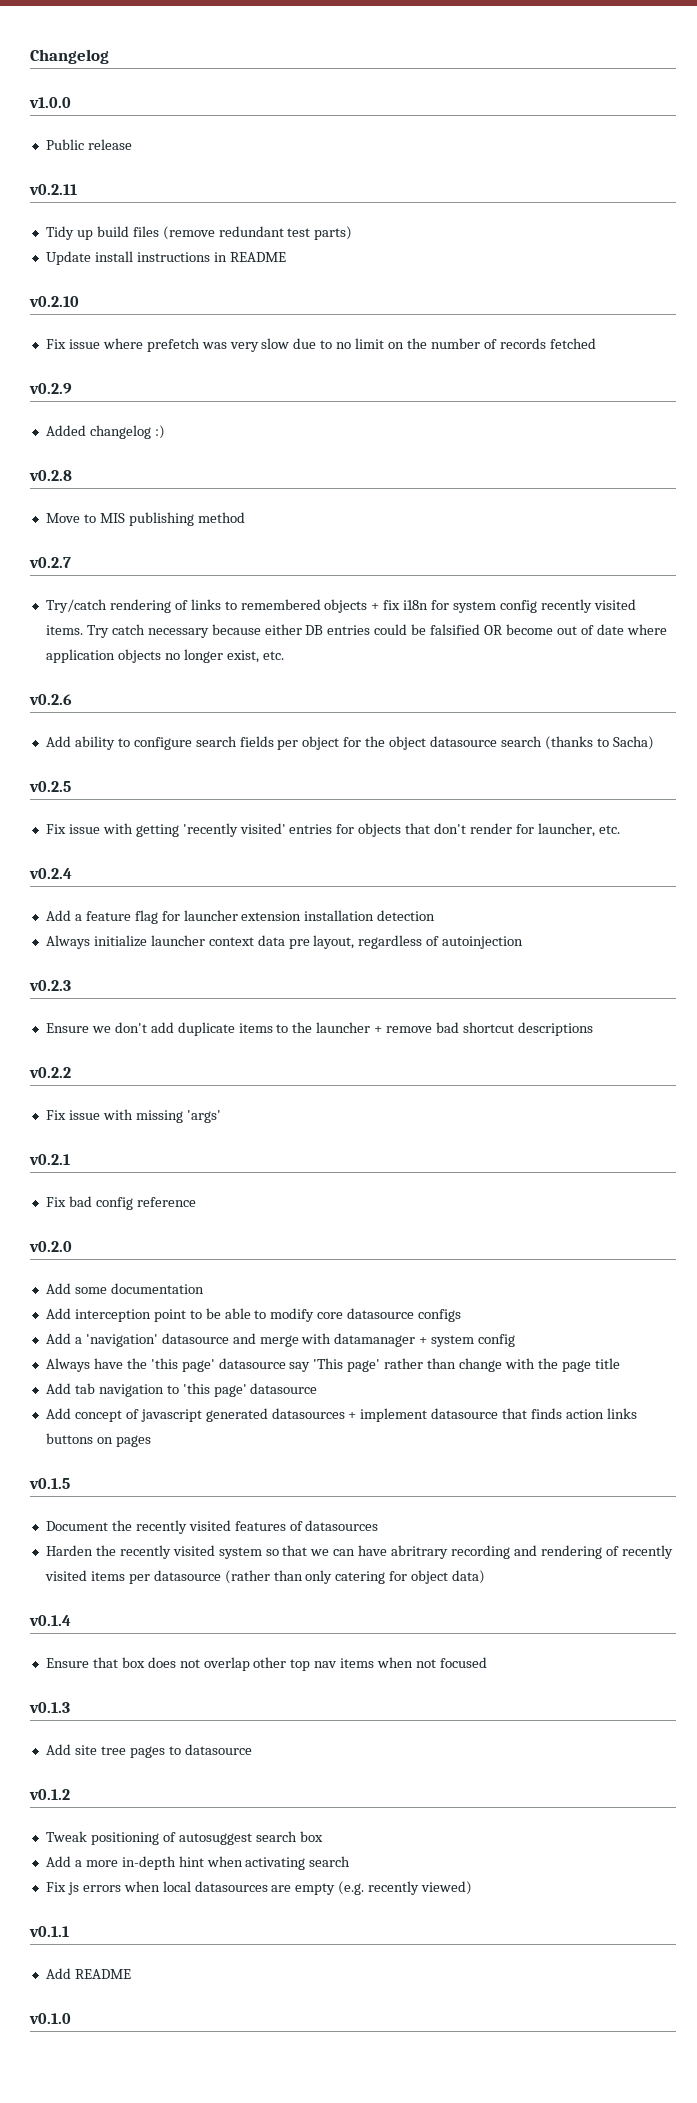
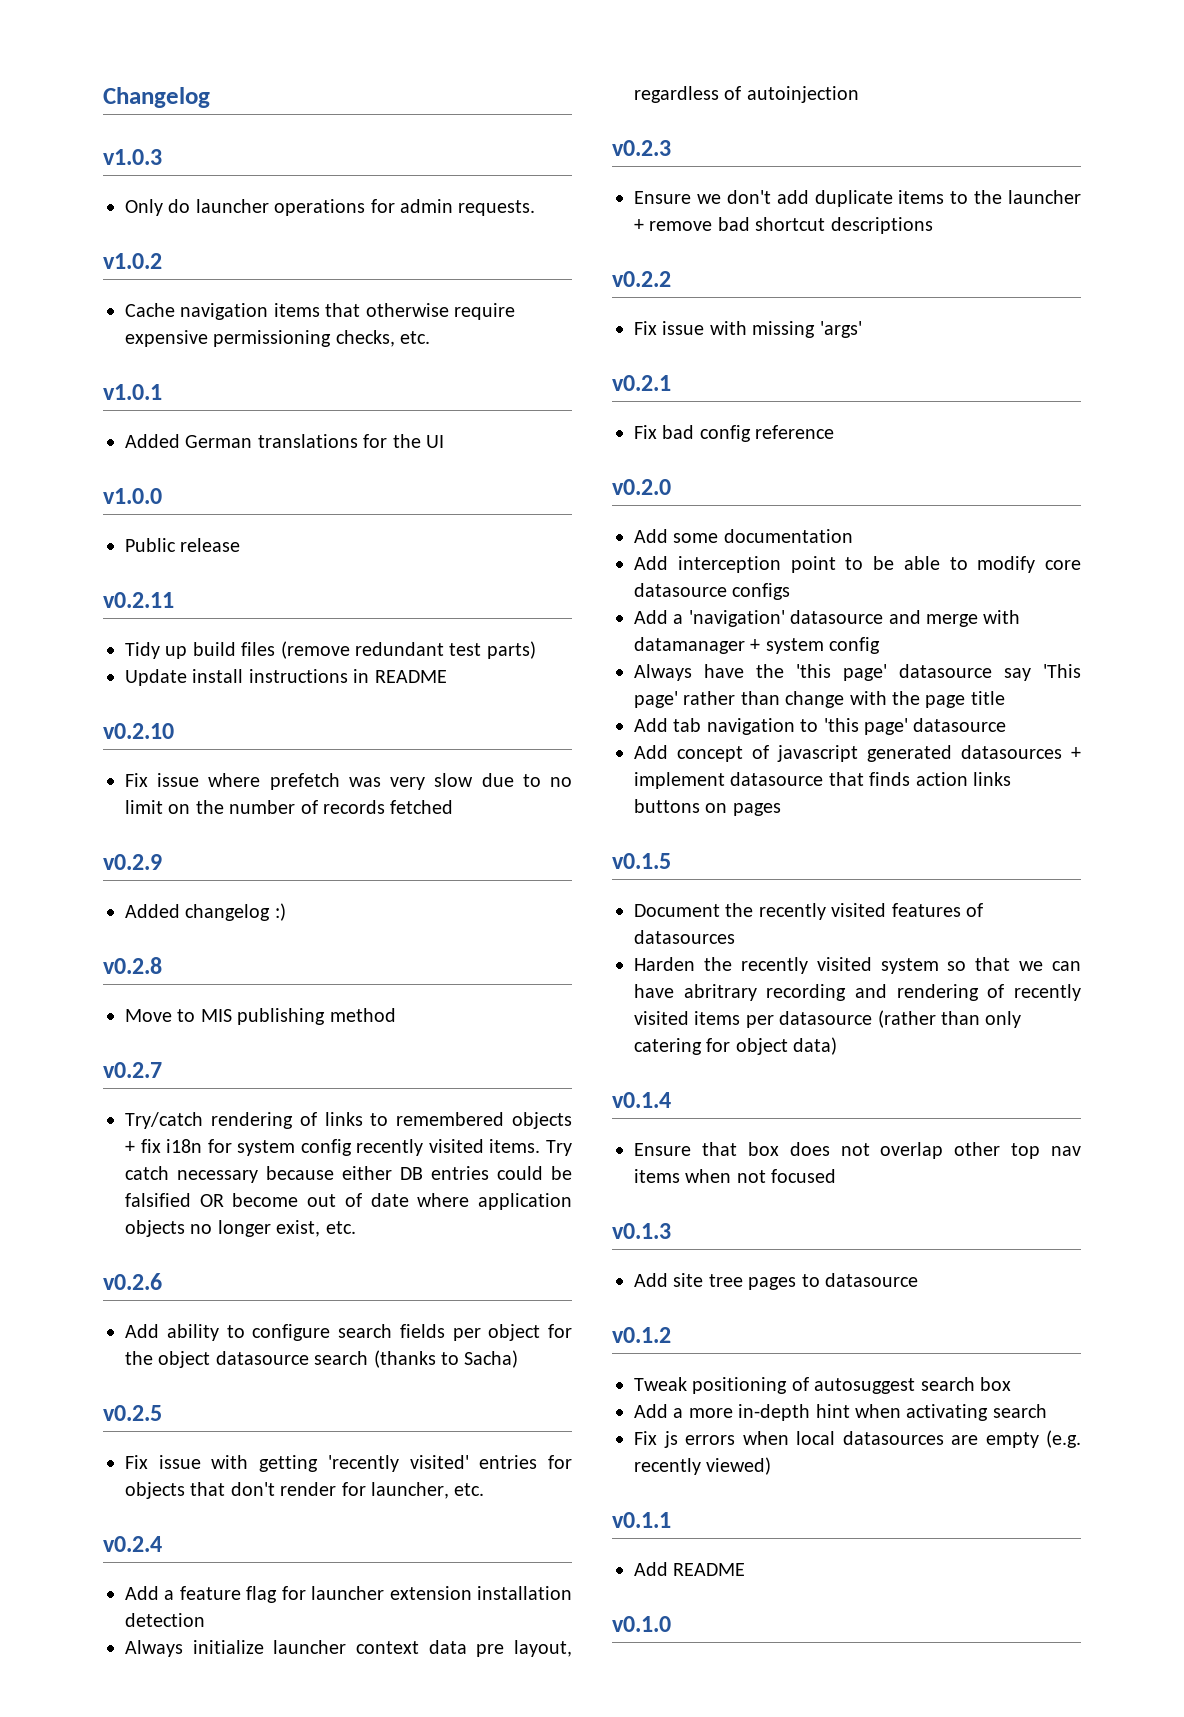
(109, 56) none -> [103,149,162,165] [125,199,536,216] [103,253,162,269] [125,303,515,320] [125,330,431,347] [103,384,162,400] [125,434,444,448] // v1.0.3 // Only do launcher operations for admin requests. // v1.0.2 // Cache navigation items that otherwise require expensive permissioning checks, etc. // v1.0.1 // Added German translations for the UI

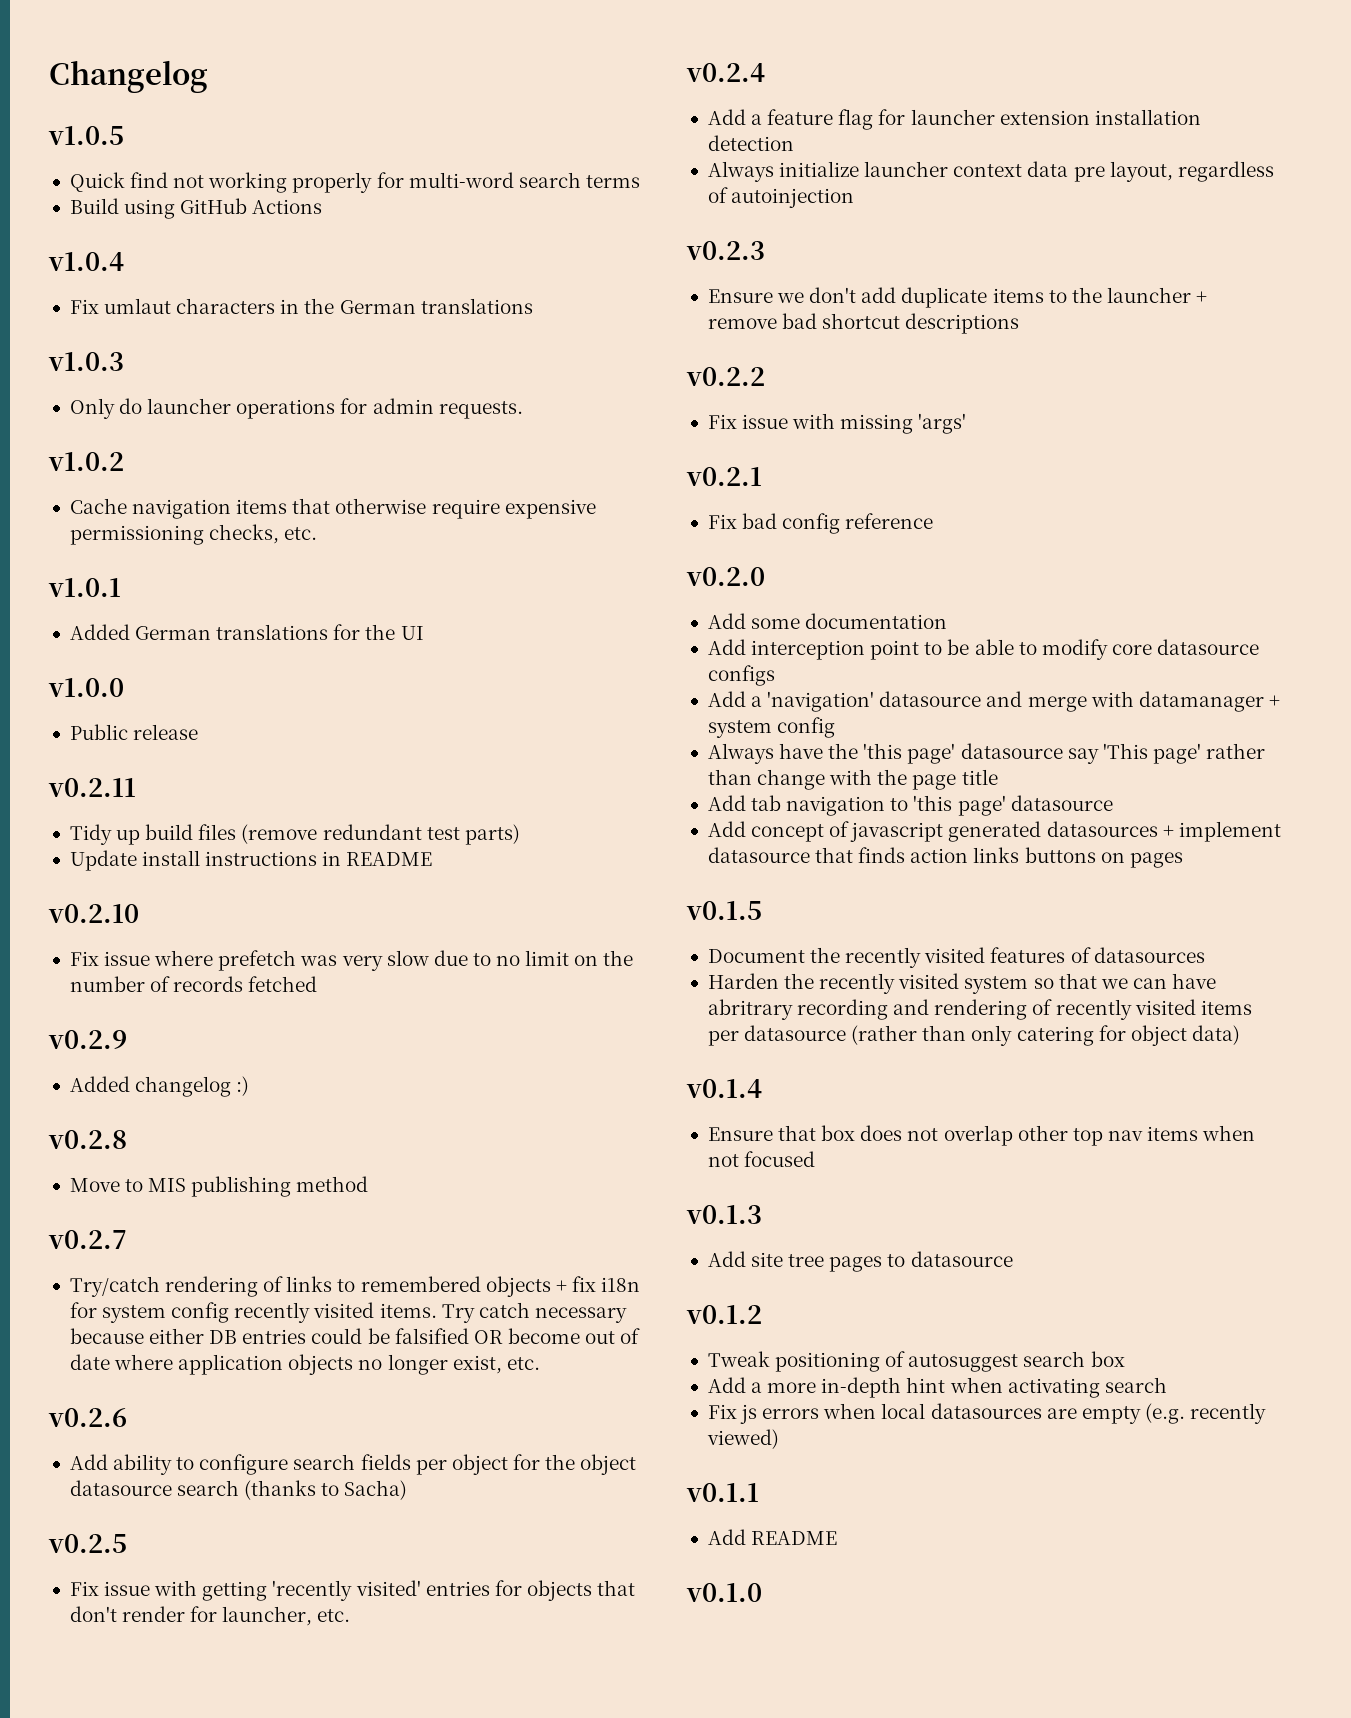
(210, 97) none -> [48,126,124,145] [69,172,640,193] [69,198,323,219] [48,252,124,271] [69,298,533,314] // v1.0.5 // Quick find not working properly for multi-word search terms // Build using GitHub Actions // v1.0.4 // Fix umlaut characters in the German translations

